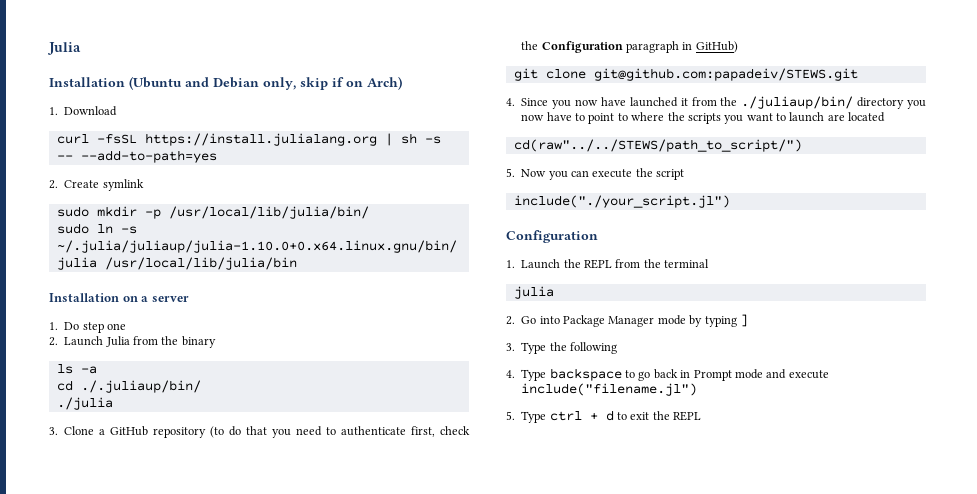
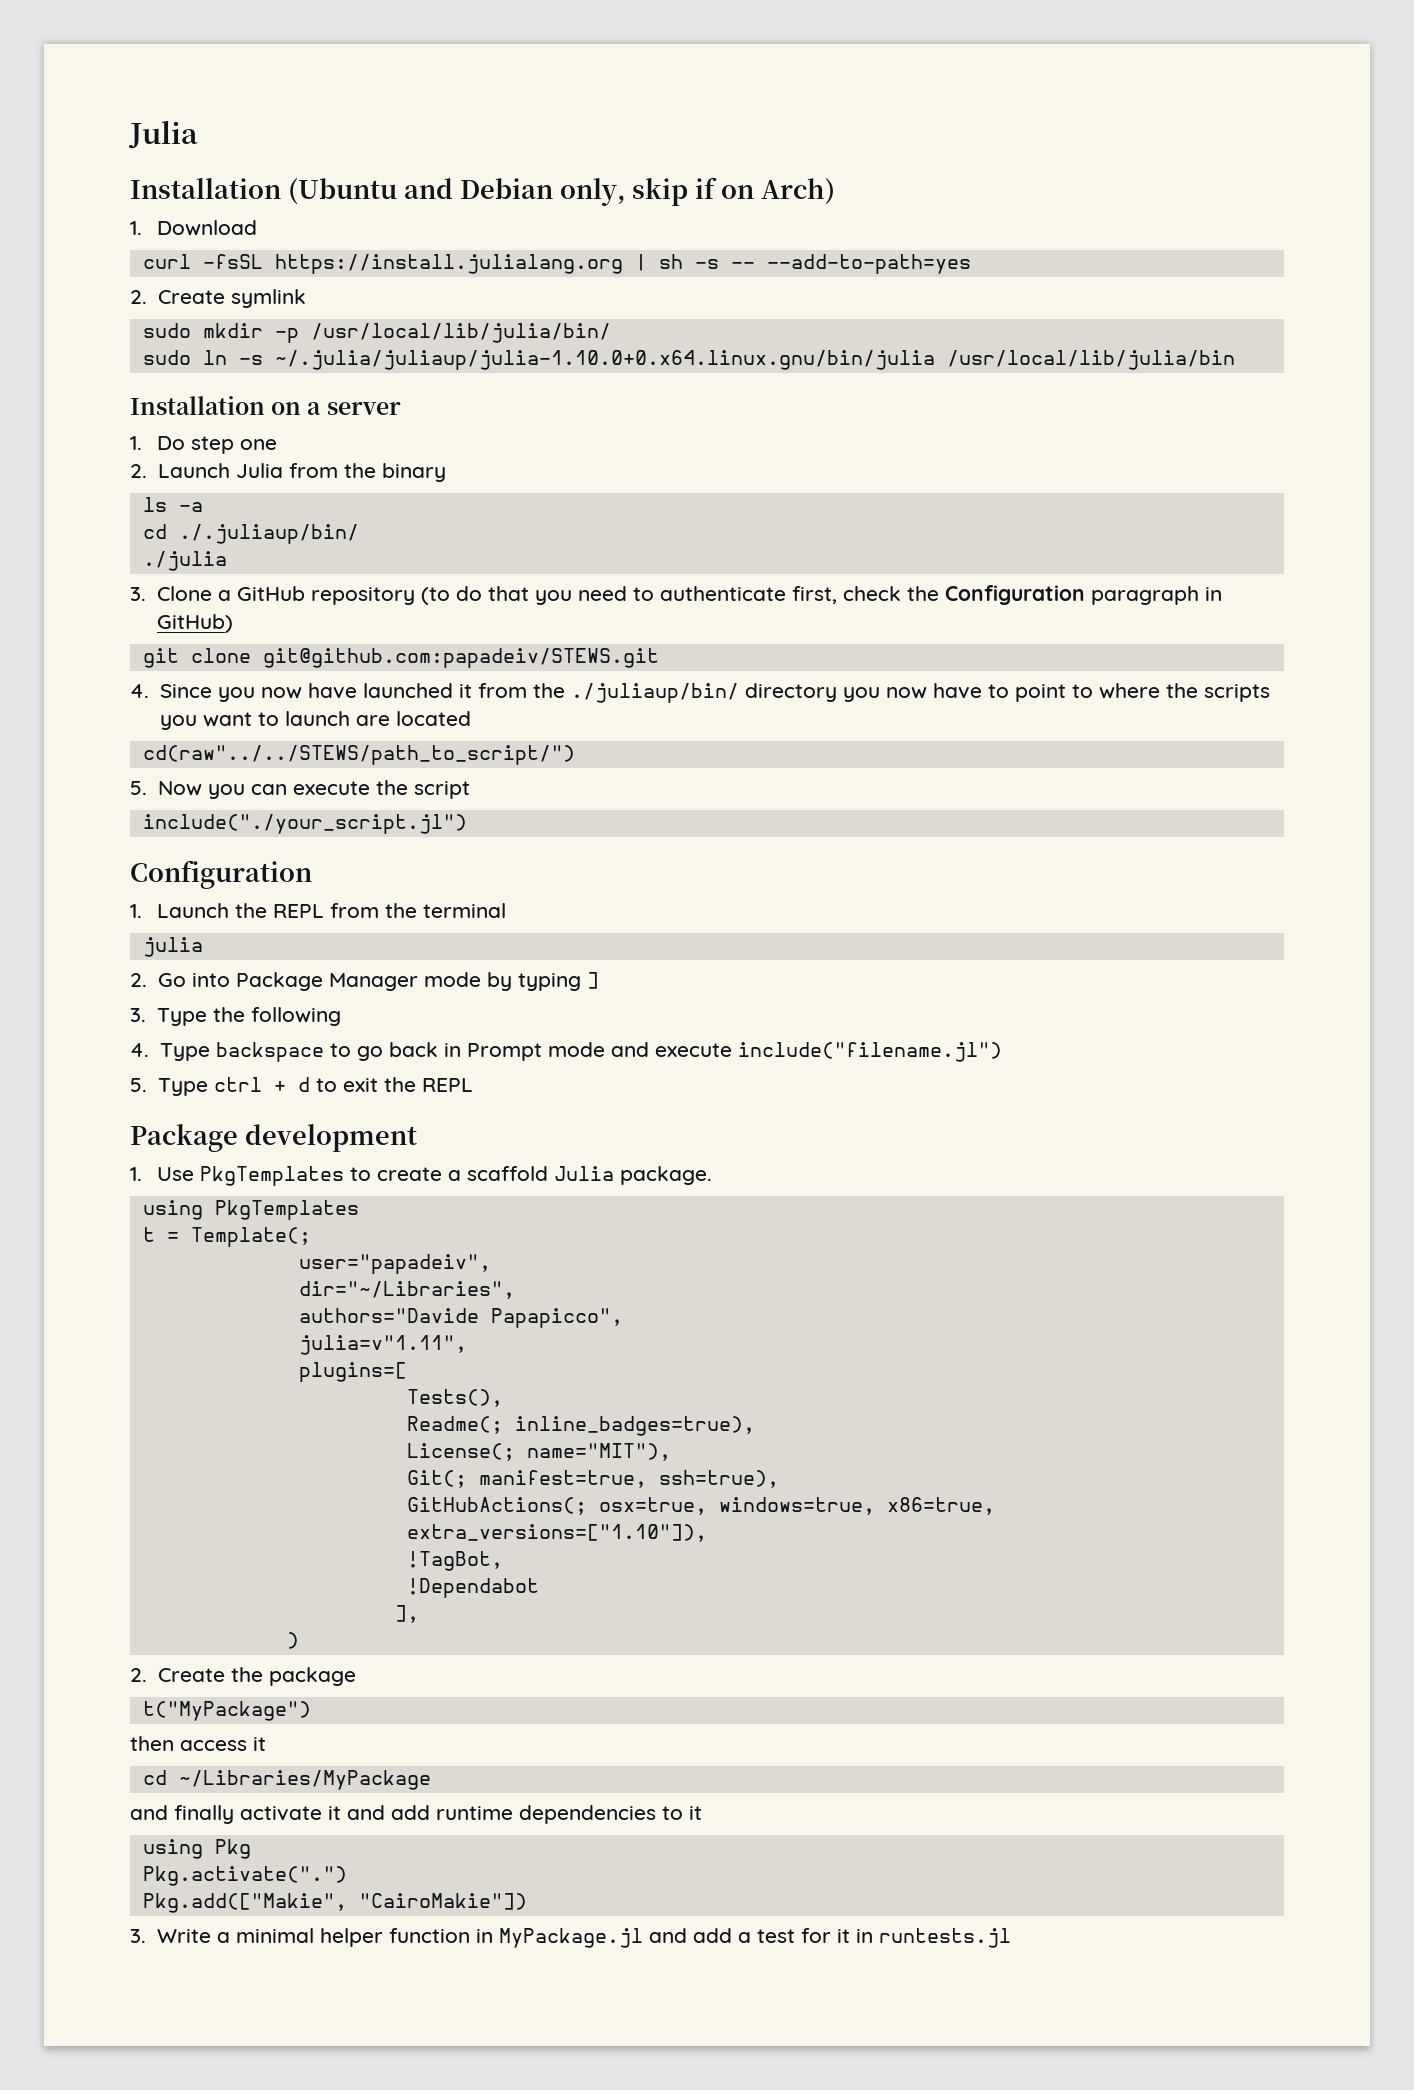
(702, 416) none -> [130,1124,417,1152] [130,1166,712,1186] [142,1200,359,1220] [142,1227,311,1247] [298,1254,491,1274] [298,1281,515,1299] [298,1308,623,1328] [298,1335,467,1355] [298,1362,407,1382] [406,1389,503,1407] [406,1416,755,1436] [406,1443,671,1461] [406,1470,779,1488] [406,1497,995,1515] [406,1524,707,1542] [406,1551,503,1571] [406,1578,539,1598] [394,1605,419,1623] [286,1632,299,1649] [130,1667,356,1686] [142,1701,311,1721] [130,1736,266,1751] [142,1770,431,1790] [130,1805,702,1824] [142,1839,251,1859] [142,1866,347,1886] [142,1893,527,1913] [130,1928,1011,1948] // Package development // 1. Use PkgTemplates to create a scaffold Julia package. // using PkgTemplates // t = Template(; // user="papadeiv", // dir="~/Libraries", // authors="Davide Papapicco", // julia=v"1.11", // plugins=[ // Tests(), // Readme(; inline_badges=true), // License(; name="MIT"), // Git(; manifest=true, ssh=true), // GitHubActions(; osx=true, windows=true, x86=true, extra_versions=["1.10"]), // !TagBot, // !Dependabot // ], // ) // 2. Create the package // t("MyPackage") // then access it // cd ~/Libraries/MyPackage // and finally activate it and add runtime dependencies to it // using Pkg // Pkg.activate(".") // Pkg.add(["Makie", "CairoMakie"]) // 3. Write a minimal helper function in MyPackage.jl and add a test for it in runtests.jl

